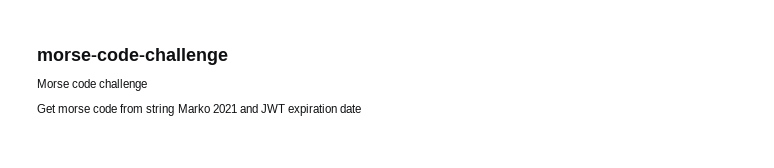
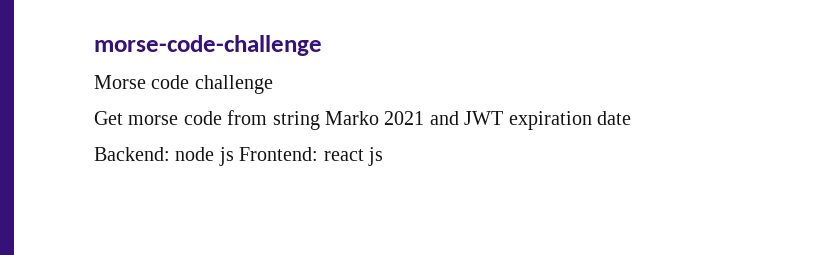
(362, 108) none -> [94,147,383,166] // Backend: node js Frontend: react js

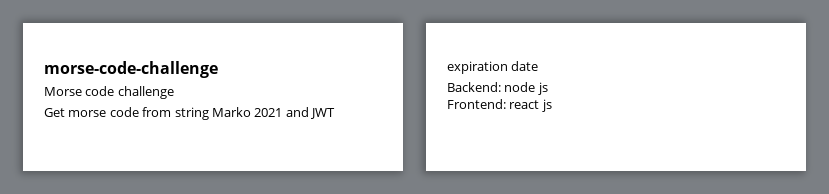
(234, 156) none -> (548, 88) //

